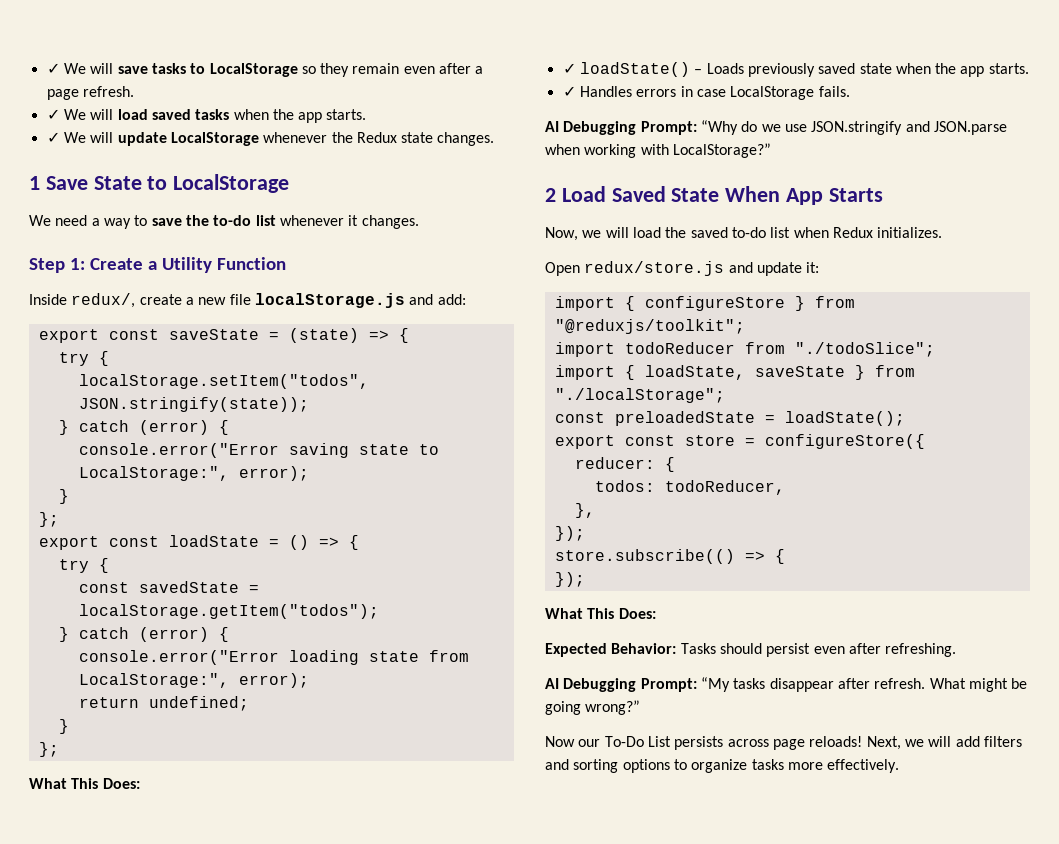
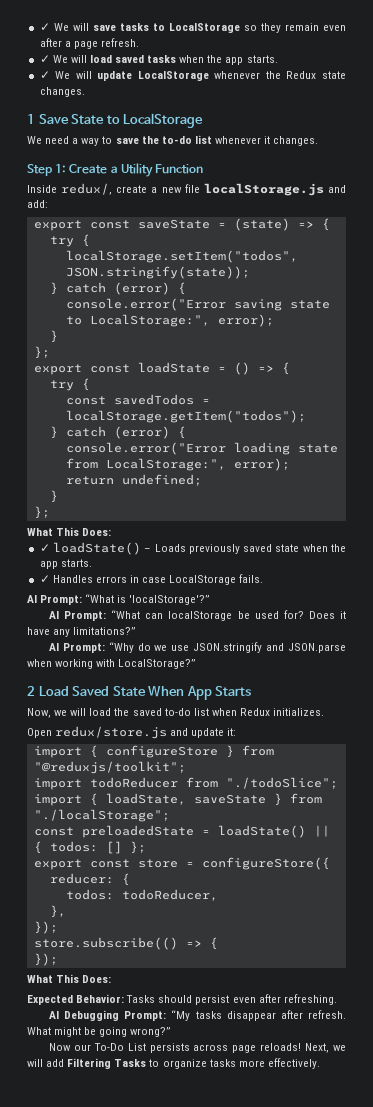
[138,581,239,593] savedState -> [113,394,194,405] savedTodos
[563,121,637,135] Debugging -> [40,594,211,605] [48,610,347,621] [27,627,137,637] [48,643,59,651] Prompt: “What is 'localStorage'?” // AI Prompt: “What can localStorage be used for? Does it have any limitations?” // AI
[784,411,905,426] loadState(); -> [217,825,330,838] [33,841,146,854] loadState() || { todos: [] };
[983,736,1022,747] [545,759,670,773] filters and sorting options -> [67,1058,147,1069] Filtering Tasks

